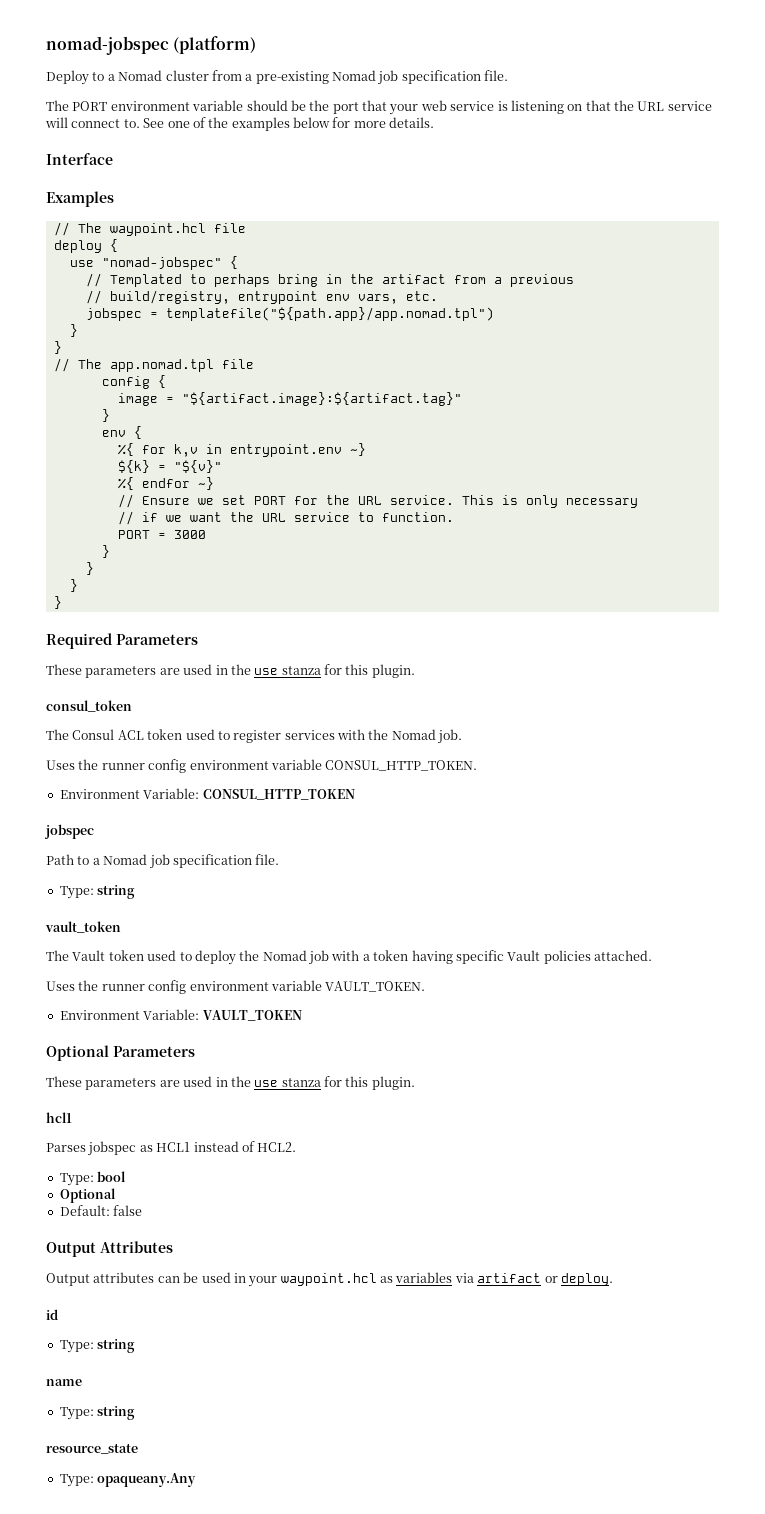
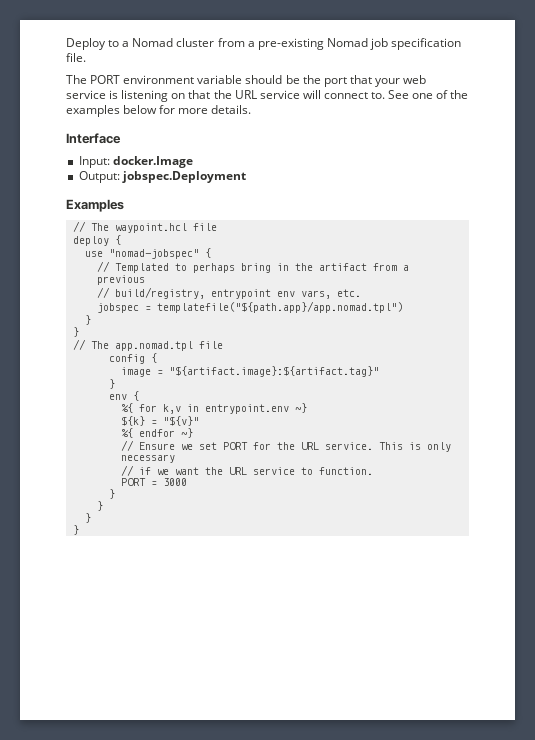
[46,36,257,55] nomad-jobspec (platform) // -> (66, 44) none
(113, 159) none -> [78,156,193,168] [78,171,246,183] // Input: docker.Image // Output: jobspec.Deployment
[46,633,198,649] [46,664,415,678] [46,700,132,712] [46,729,463,744] [46,759,478,773] [59,788,355,800] [44,824,94,839] [46,854,280,869] [59,885,136,899] [45,921,121,933] [46,950,652,965] [46,980,426,994] [59,1009,302,1021] [46,1045,195,1061] [46,1076,415,1090] [46,1112,72,1123] [46,1141,297,1156] [59,1171,127,1186] [59,1188,116,1203] [59,1205,143,1216] [46,1241,173,1257] [46,1272,613,1287] [46,1309,58,1320] [59,1339,136,1353] [46,1379,82,1386] [59,1406,136,1420] [46,1444,138,1454] [59,1473,197,1487] // Required Parameters // These parameters are used in the use stanza for this plugin. // consul_token // The Consul ACL token used to register services with the Nomad job. // Uses the runner config environment variable CONSUL_HTTP_TOKEN. // Environment Variable: CONSUL_HTTP_TOKEN // jobspec // Path to a Nomad job specification file. // Type: string // vault_token // The Vault token used to deploy the Nomad job with a token having specific Vault policies attached. // Uses the runner config environment variable VAULT_TOKEN. // Environment Variable: VAULT_TOKEN // Optional Parameters // These parameters are used in the use stanza for this plugin. // hcl1 // Parses jobspec as HCL1 instead of HCL2. // Type: bool // Optional // Default: false // Output Attributes // Output attributes can be used in your waypoint.hcl as variables via artifact or deploy. // id // Type: string // name // Type: string // resource_state // Type: opaqueany.Any -> (79, 530) none

